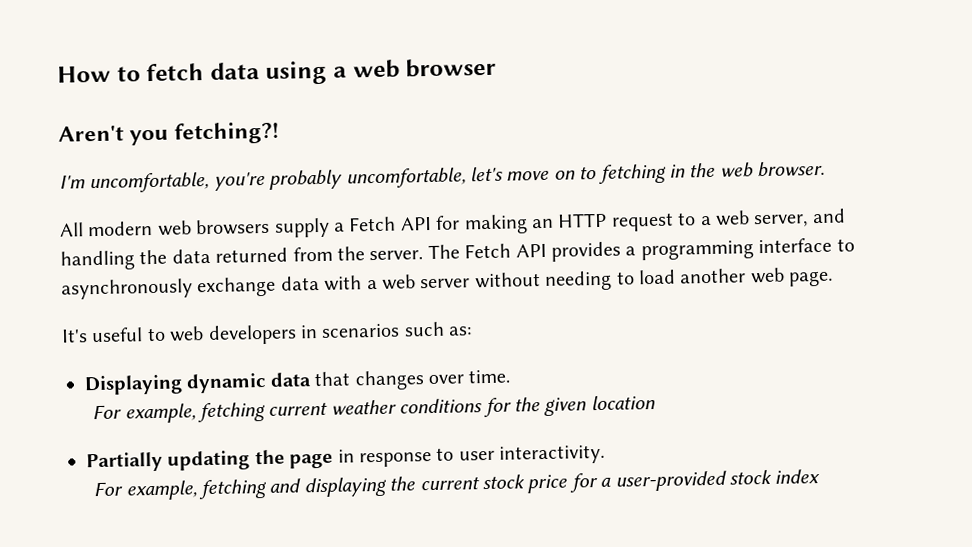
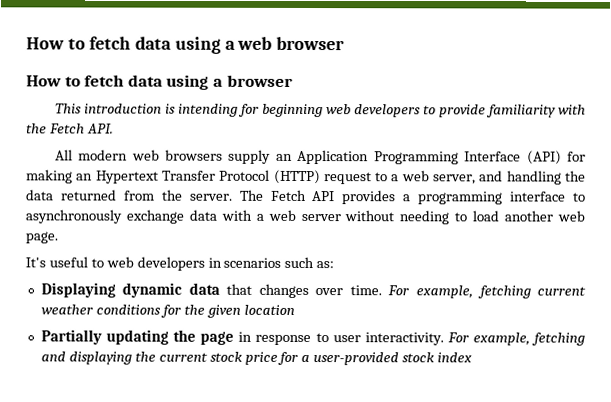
[58,121,280,146] [59,160,826,194] Aren't you fetching?! // I'm uncomfortable, you're probably uncomfortable, let's move on to fetching in the web browser. -> [26,74,293,90] [54,103,586,118] [26,123,114,134] How to fetch data using a browser // This introduction is intending for beginning web developers to provide familiarity with the Fetch API.
[334,212,608,235] a Fetch API for making an HTTP -> [275,149,587,165] [26,169,321,185] an Application Programming Interface (API) for making an Hypertext Transfer Protocol (HTTP)
(511, 376) // -> (382, 290) none
(606, 454) // -> (444, 339) none

